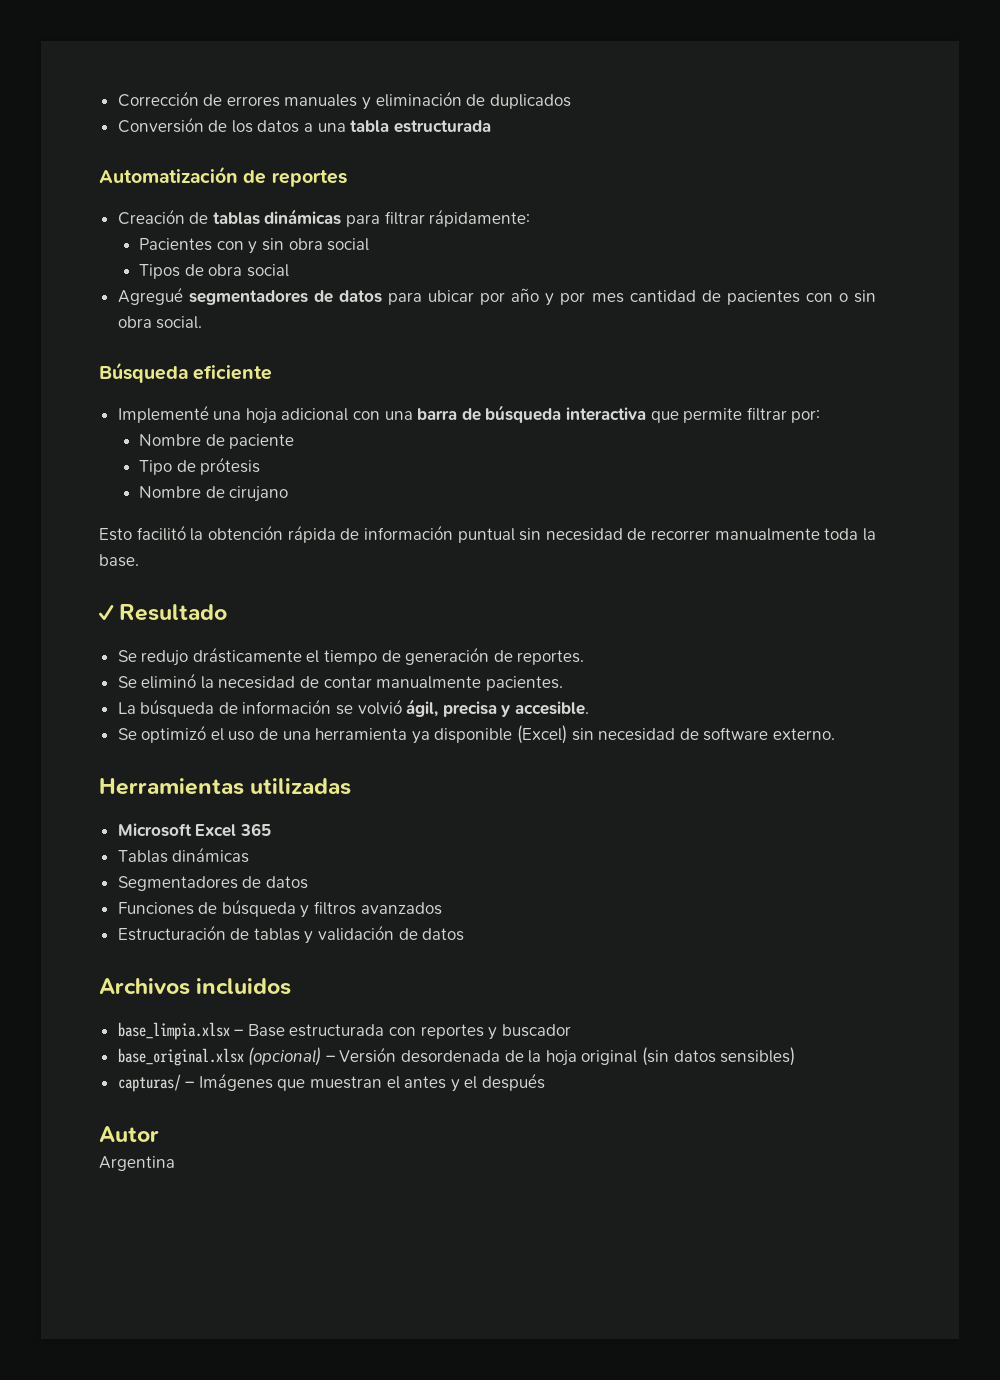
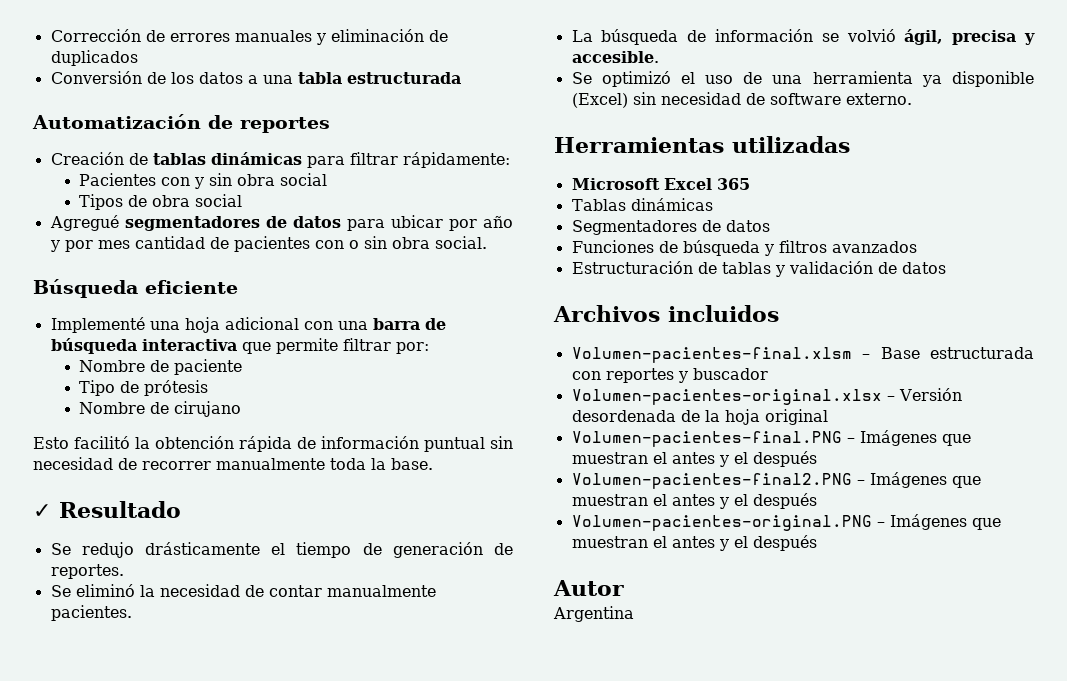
[117,1022,230,1040] base_limpia.xlsx -> [571,347,852,363] Volumen-pacientes-final.xlsm
[117,1047,322,1066] base_original.xlsx (opcional) -> [571,389,882,405] Volumen-pacientes-original.xlsx
[642,1047,796,1066] [117,1074,181,1092] (sin datos sensibles) // capturas/ -> [571,430,971,447] [571,451,817,467] [571,472,981,489] [571,493,817,509] [571,515,872,531] // Volumen-pacientes-final.PNG – Imágenes que muestran el antes y el después // Volumen-pacientes-final2.PNG – Imágenes que muestran el antes y el después // Volumen-pacientes-original.PNG

